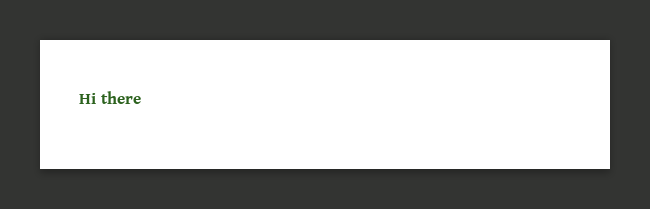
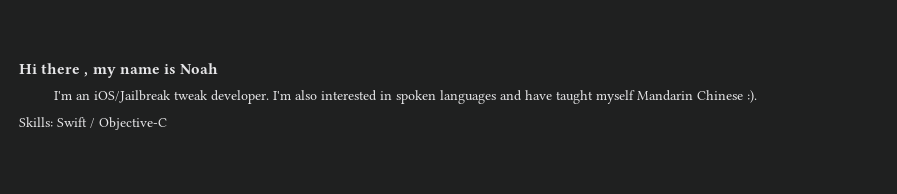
(141, 97) none -> [84,63,219,78] [54,90,758,104] [19,117,167,130] , my name is Noah // I'm an iOS/Jailbreak tweak developer. I'm also interested in spoken languages and have taught myself Mandarin Chinese :). // Skills: Swift / Objective-C

